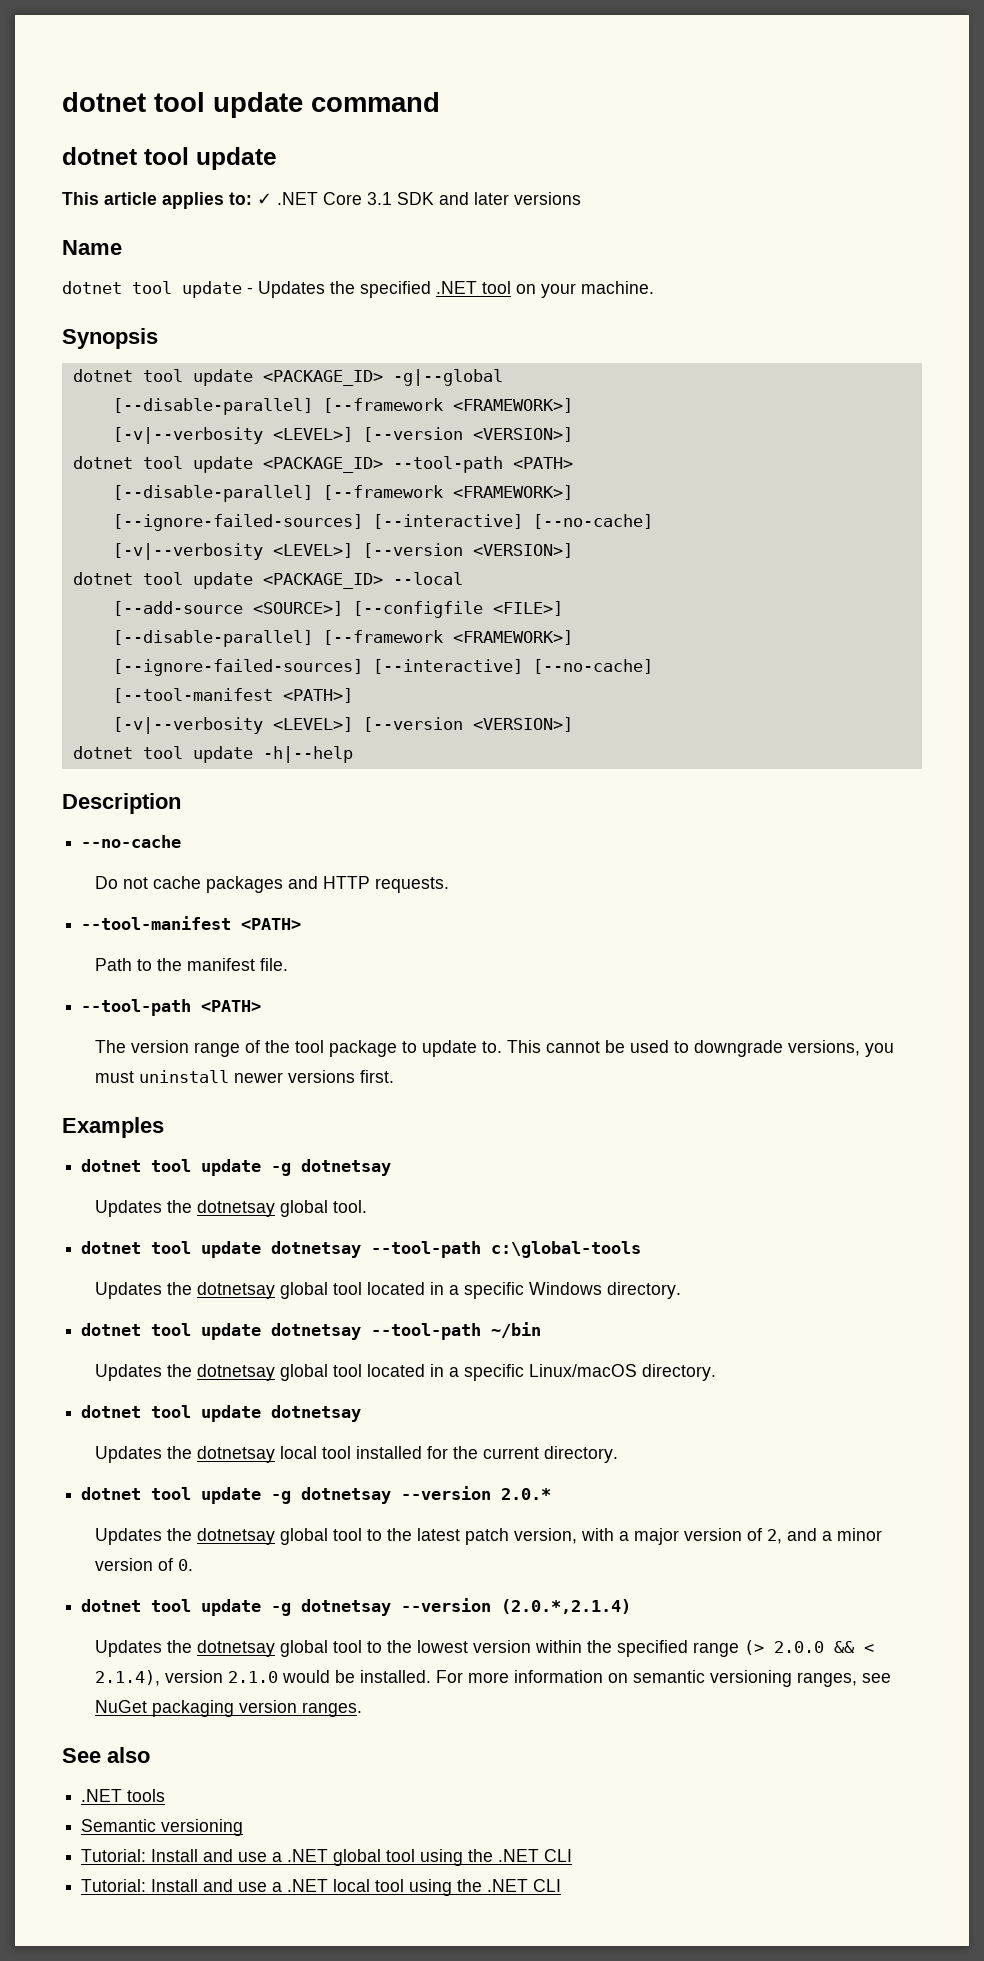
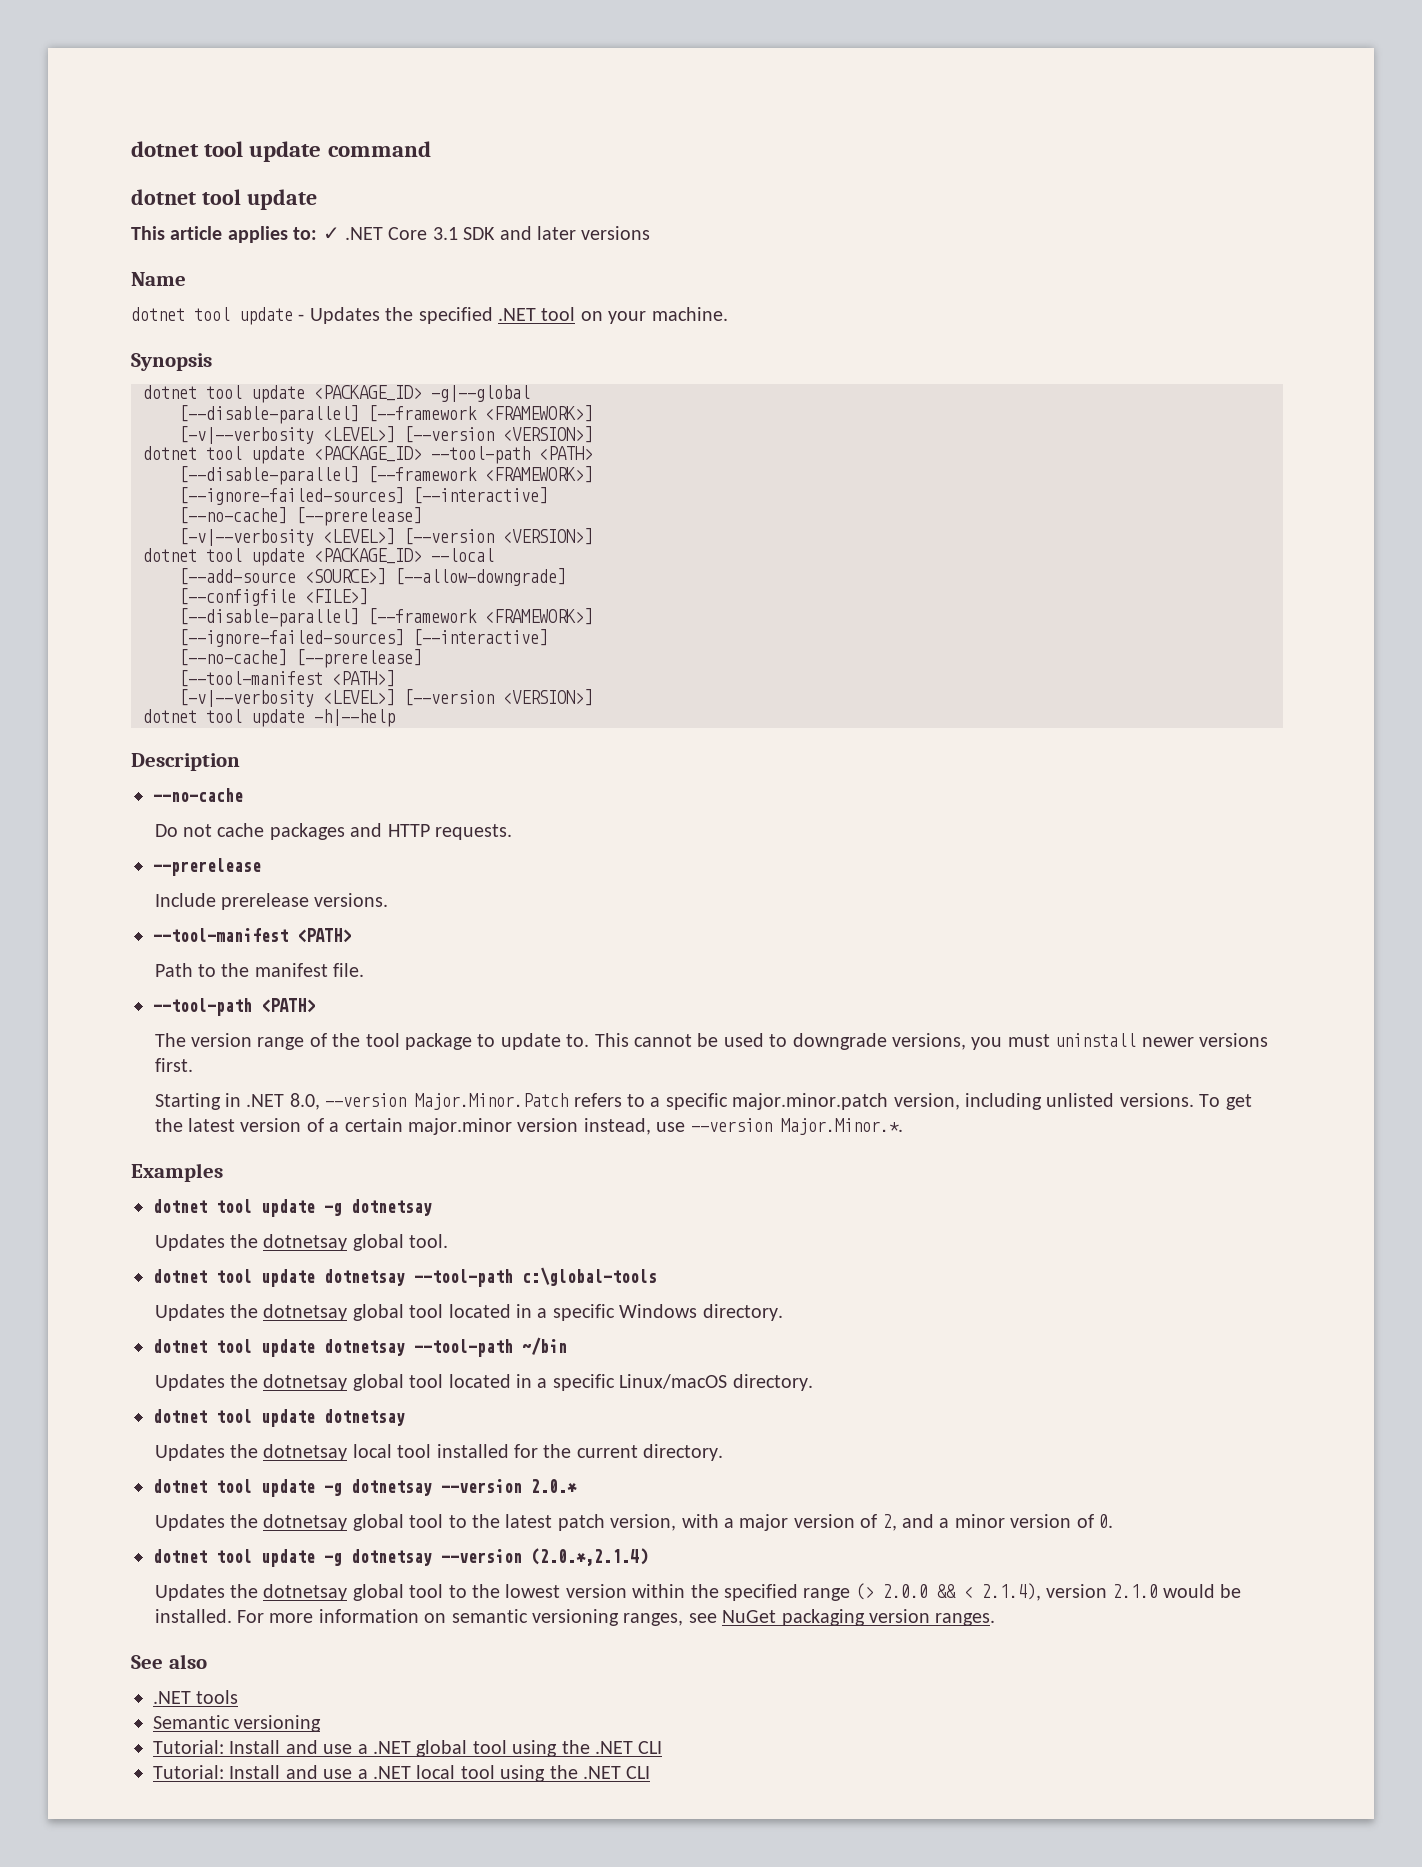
[532,514,653,529] [--no-cache] -> [179,507,422,526] // [--no-cache] [--prerelease]
(343, 608) none -> [395,568,566,586] [--allow-downgrade] //
[532,659,653,674] [--no-cache] -> [179,649,422,668] // [--no-cache] [--prerelease]
(450, 885) none -> [153,858,261,876] [154,893,389,910] // --prerelease // Include prerelease versions.
(395, 1076) none -> [154,1093,1252,1110] [154,1118,903,1135] // Starting in .NET 8.0, --version Major.Minor.Patch refers to a specific major.minor.patch version, including unlisted versions. To get the latest version of a certain major.minor version instead, use --version Major.Minor.*.

